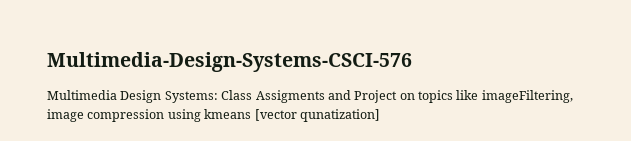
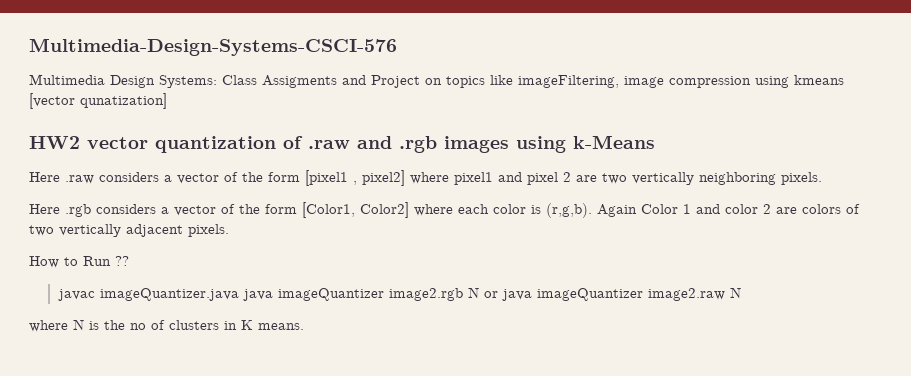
(380, 115) none -> [29,135,655,153] [29,170,822,186] [29,202,860,218] [29,224,229,237] [29,256,129,268] [57,287,741,301] [29,319,304,332] // HW2 vector quantization of .raw and .rgb images using k-Means // Here .raw considers a vector of the form [pixel1 , pixel2] where pixel1 and pixel 2 are two vertically neighboring pixels. // Here .rgb considers a vector of the form [Color1, Color2] where each color is (r,g,b). Again Color 1 and color 2 are colors of two vertically adjacent pixels. // How to Run ?? // javac imageQuantizer.java java imageQuantizer image2.rgb N or java imageQuantizer image2.raw N // where N is the no of clusters in K means.

